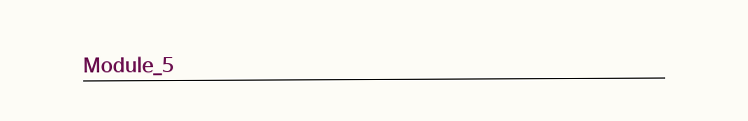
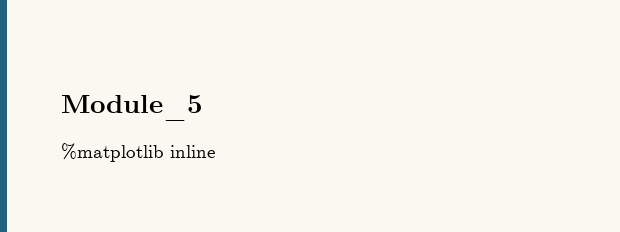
(175, 66) none -> [61,143,215,162] // %matplotlib inline

